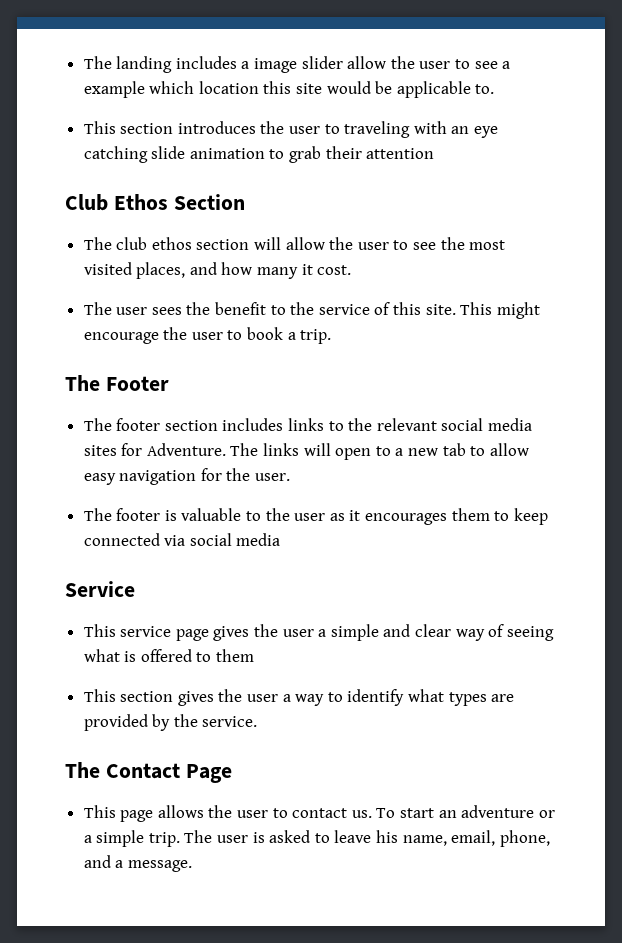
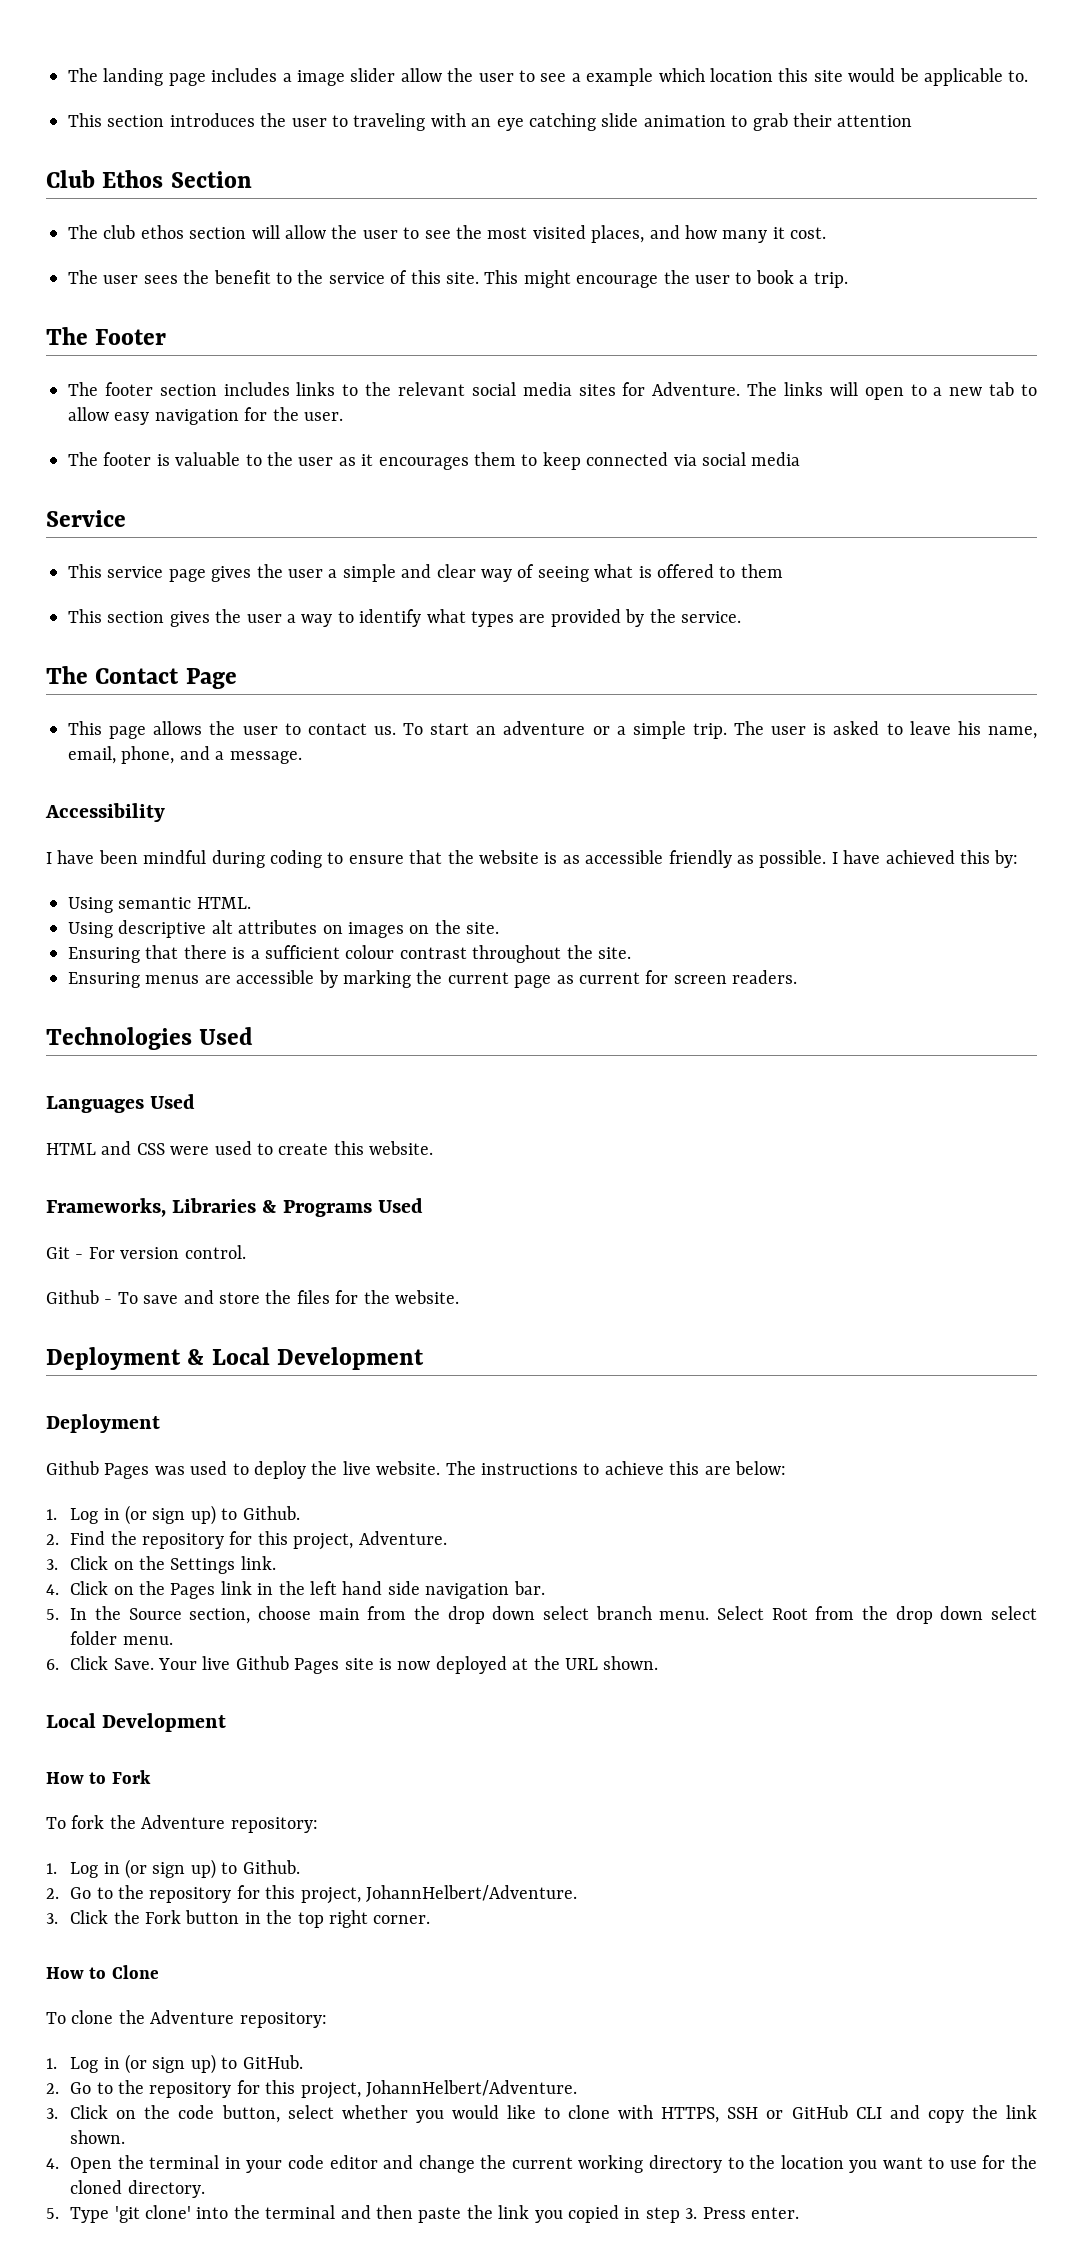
(173, 64) none -> [168,73,206,86] page
(192, 866) none -> [45,803,165,822] [46,850,1019,868] [68,897,251,913] [68,920,500,938] [68,945,631,963] [68,970,798,988] [46,1027,254,1050] [46,1094,196,1113] [46,1141,434,1155] [46,1198,423,1217] [46,1245,246,1259] [46,1290,459,1304] [46,1347,424,1370] [46,1414,160,1433] [46,1461,786,1479] [46,1505,300,1525] [46,1531,447,1550] [46,1556,276,1574] [46,1581,545,1599] [46,1606,1037,1624] [70,1631,173,1645] [46,1656,659,1674] [46,1713,227,1732] [46,1770,151,1784] [46,1815,318,1833] [46,1859,300,1879] [46,1885,577,1904] [46,1910,431,1928] [46,1965,159,1979] [46,2010,327,2028] [46,2054,303,2074] [46,2080,577,2099] [46,2105,1037,2123] [70,2130,126,2144] [46,2155,1037,2173] [70,2180,205,2198] [46,2205,799,2223] // Accessibility // I have been mindful during coding to ensure that the website is as accessible friendly as possible. I have achieved this by: // Using semantic HTML. // Using descriptive alt attributes on images on the site. // Ensuring that there is a sufficient colour contrast throughout the site. // Ensuring menus are accessible by marking the current page as current for screen readers. // Technologies Used // Languages Used // HTML and CSS were used to create this website. // Frameworks, Libraries & Programs Used // Git - For version control. // Github - To save and store the files for the website. // Deployment & Local Development // Deployment // Github Pages was used to deploy the live website. The instructions to achieve this are below: // 1. Log in (or sign up) to Github. // 2. Find the repository for this project, Adventure. // 3. Click on the Settings link. // 4. Click on the Pages link in the left hand side navigation bar. // 5. In the Source section, choose main from the drop down select branch menu. Select Root from the drop down select folder menu. // 6. Click Save. Your live Github Pages site is now deployed at the URL shown. // Local Development // How to Fork // To fork the Adventure repository: // 1. Log in (or sign up) to Github. // 2. Go to the repository for this project, JohannHelbert/Adventure. // 3. Click the Fork button in the top right corner. // How to Clone // To clone the Adventure repository: // 1. Log in (or sign up) to GitHub. // 2. Go to the repository for this project, JohannHelbert/Adventure. // 3. Click on the code button, select whether you would like to clone with HTTPS, SSH or GitHub CLI and copy the link shown. // 4. Open the terminal in your code editor and change the current working directory to the location you want to use for the cloned directory. // 5. Type 'git clone' into the terminal and then paste the link you copied in step 3. Press enter.

